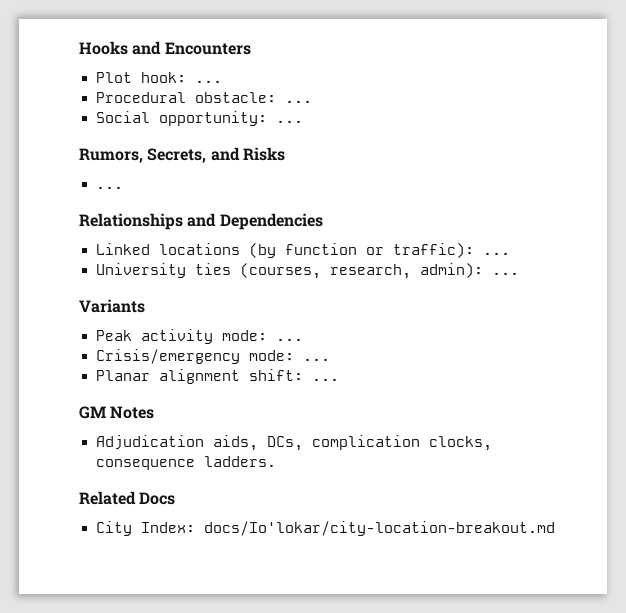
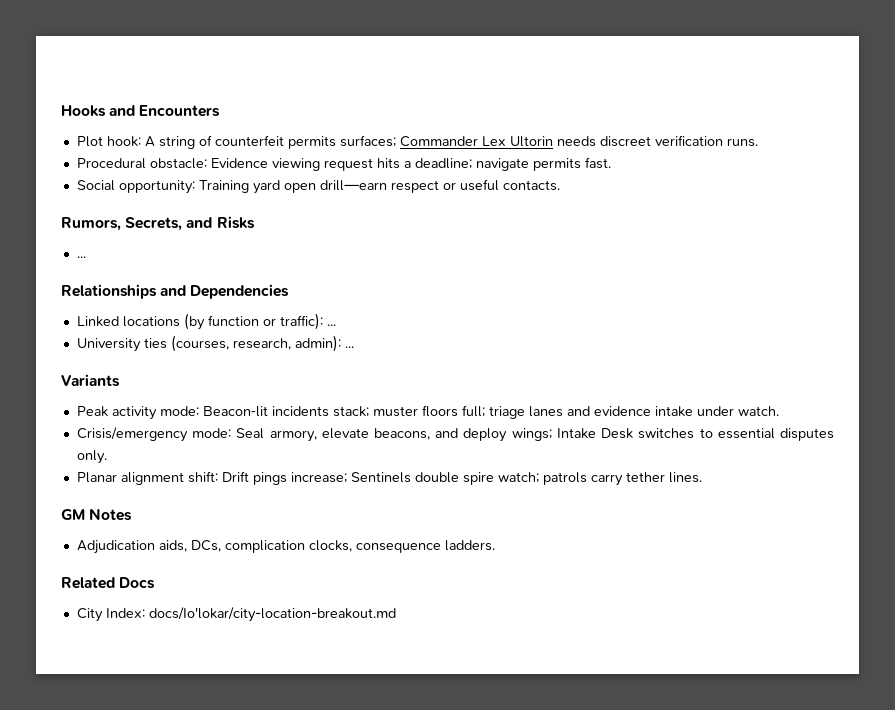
[194,80,222,83] [95,92,312,103] [95,111,303,126] ... // Procedural obstacle: ... // Social opportunity: ... -> [144,135,758,149] [76,157,611,171] [76,179,560,194] A string of counterfeit permits surfaces; Commander Lex Ultorin needs discreet verification runs. // Procedural obstacle: Evidence viewing request hits a deadline; navigate permits fast. // Social opportunity: Training yard open drill—earn respect or useful contacts.
[275,338,303,341] [95,349,330,364] [95,369,339,384] ... // Crisis/emergency mode: ... // Planar alignment shift: ... -> [202,405,779,419] [76,427,835,442] [76,450,107,464] [76,471,702,486] Beacon‑lit incidents stack; muster floors full; triage lanes and evidence intake under watch. // Crisis/emergency mode: Seal armory, elevate beacons, and deploy wings; Intake Desk switches to essential disputes only. // Planar alignment shift: Drift pings increase; Sentinels double spire watch; patrols carry tether lines.

